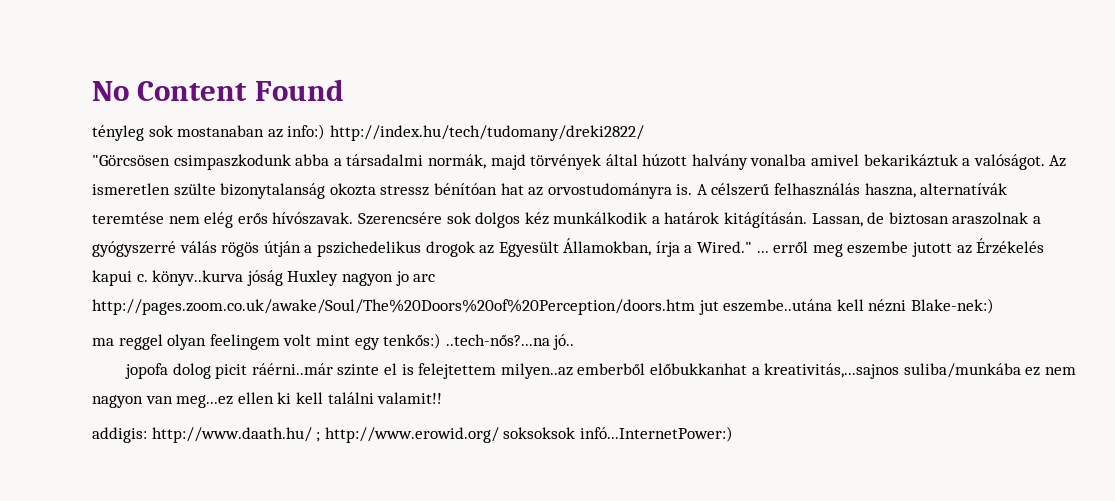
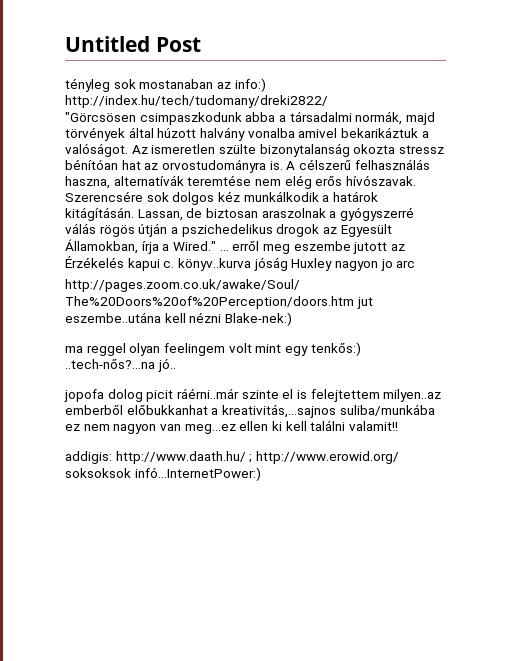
[92,79,344,101] No Content Found -> [65,36,201,52] Untitled Post

